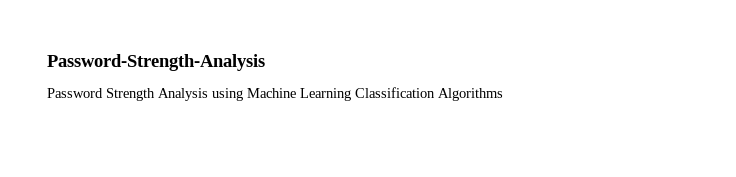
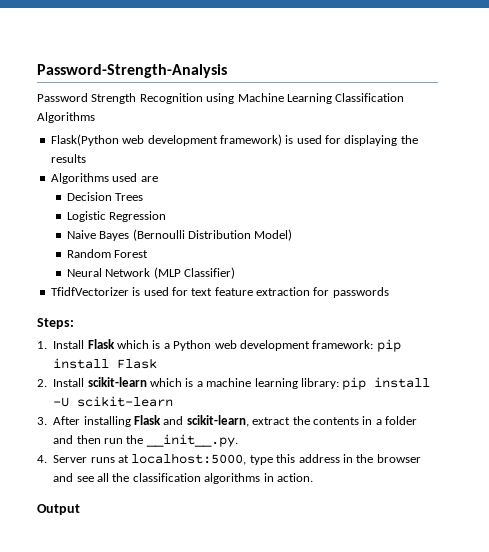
[158,88,208,101] Analysis -> [139,93,203,104] Recognition
(503, 94) none -> [50,134,418,146] [50,154,86,163] [50,173,158,184] [66,192,144,201] [66,211,167,222] [66,229,293,241] [66,249,149,258] [66,267,235,279] [50,287,389,298] [37,318,74,329] [37,339,401,352] [53,358,158,369] [37,377,431,390] [53,396,174,407] [37,415,417,427] [53,434,238,447] [37,453,421,465] [53,473,313,484] [37,504,80,515] // Flask(Python web development framework) is used for displaying the results // Algorithms used are // Decision Trees // Logistic Regression // Naive Bayes (Bernoulli Distribution Model) // Random Forest // Neural Network (MLP Classifier) // TfidfVectorizer is used for text feature extraction for passwords // Steps: // 1. Install Flask which is a Python web development framework: pip install Flask // 2. Install scikit-learn which is a machine learning library: pip install -U scikit-learn // 3. After installing Flask and scikit-learn, extract the contents in a folder and then run the __init__.py. // 4. Server runs at localhost:5000, type this address in the browser and see all the classification algorithms in action. // Output

